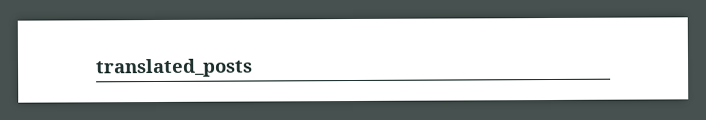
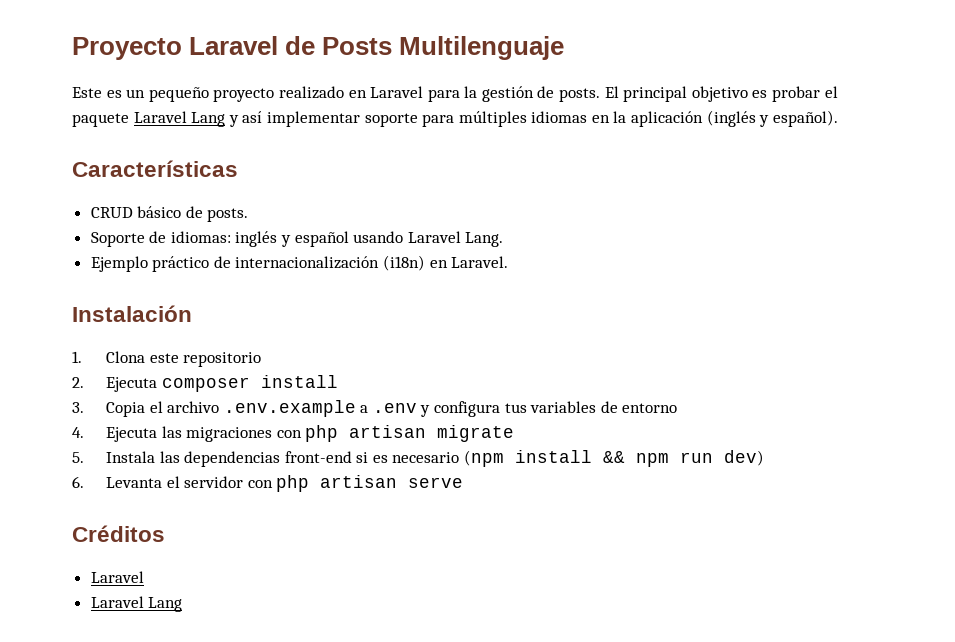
[95,58,253,78] translated_posts -> [72,36,565,60] [72,86,838,102] [72,110,838,127] [72,160,238,177] [90,206,249,222] [90,231,504,247] [90,255,509,272] [72,305,192,322] [72,351,262,367] [72,375,338,392] [72,400,678,417] [72,425,515,442] [72,450,765,467] [72,475,464,492] [72,525,165,542] [90,571,144,583] [90,596,183,612] Proyecto Laravel de Posts Multilenguaje // Este es un pequeño proyecto realizado en Laravel para la gestión de posts. El principal objetivo es probar el paquete Laravel Lang y así implementar soporte para múltiples idiomas en la aplicación (inglés y español). // Características // CRUD básico de posts. // Soporte de idiomas: inglés y español usando Laravel Lang. // Ejemplo práctico de internacionalización (i18n) en Laravel. // Instalación // 1. Clona este repositorio // 2. Ejecuta composer install // 3. Copia el archivo .env.example a .env y configura tus variables de entorno // 4. Ejecuta las migraciones con php artisan migrate // 5. Instala las dependencias front-end si es necesario (npm install && npm run dev) // 6. Levanta el servidor con php artisan serve // Créditos // Laravel // Laravel Lang

